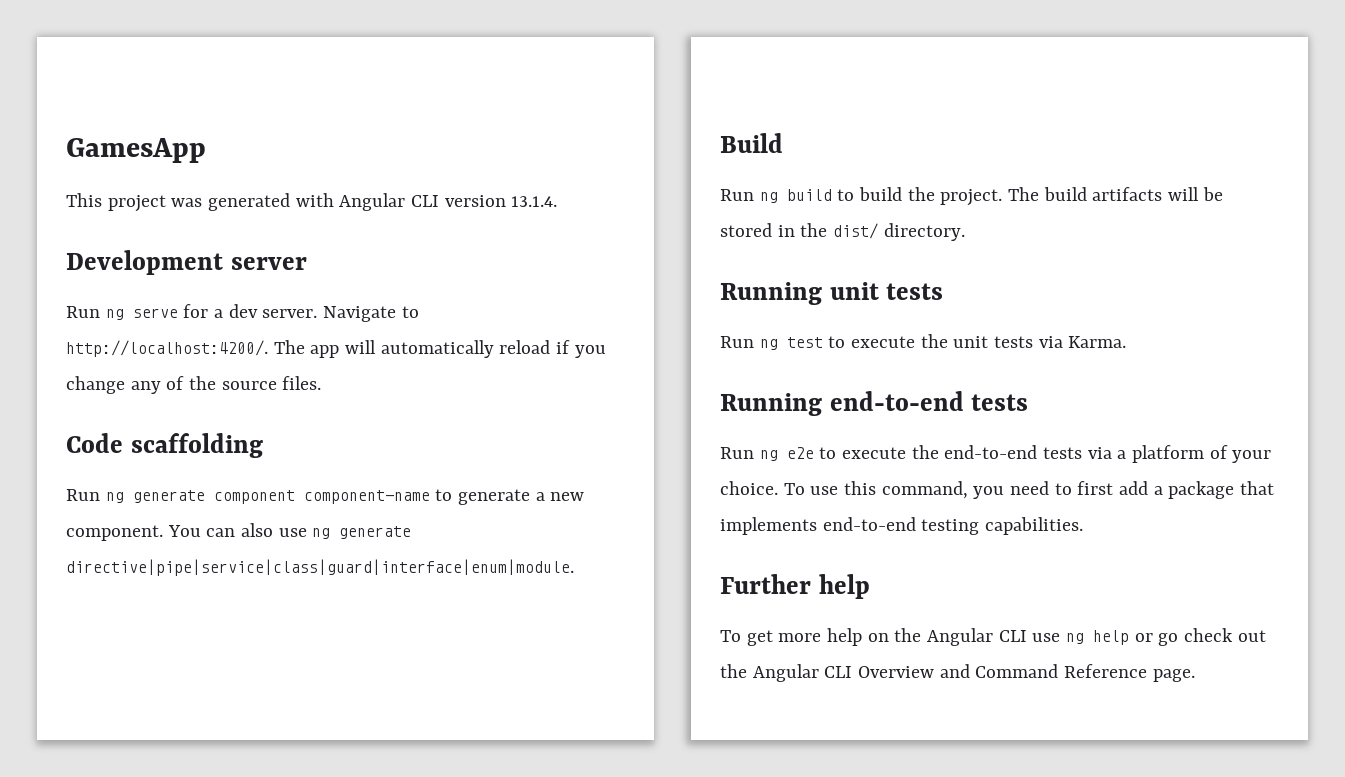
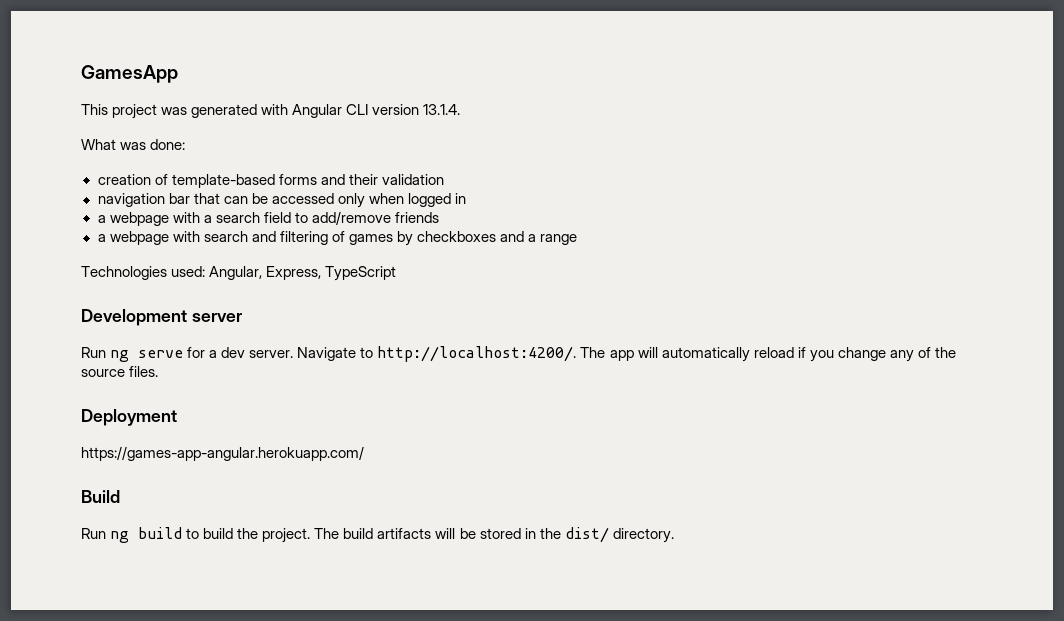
(558, 201) none -> [81,139,186,150] [97,174,444,188] [97,193,466,208] [97,211,439,226] [97,231,578,246] [81,266,397,281] // What was done: // creation of template-based forms and their validation // navigation bar that can be accessed only when logged in // a webpage with a search field to add/remove friends // a webpage with search and filtering of games by checkboxes and a range // Technologies used: Angular, Express, TypeScript
[66,433,263,458] [66,489,585,505] [66,523,412,541] [66,559,574,576] Code scaffolding // Run ng generate component component-name to generate a new component. You can also use ng generate directive|pipe|service|class|guard|interface|enum|module. -> [81,409,177,426] [81,446,364,461] Deployment // https://games-app-angular.herokuapp.com/
[720,282,944,305] [720,334,1127,350] [720,391,1029,416] [720,445,1272,463] [720,481,1275,499] [720,517,1084,535] [720,574,870,599] [720,628,1266,646] [720,664,1195,682] // Running unit tests // Run ng test to execute the unit tests via Karma. // Running end-to-end tests // Run ng e2e to execute the end-to-end tests via a platform of your choice. To use this command, you need to first add a package that implements end-to-end testing capabilities. // Further help // To get more help on the Angular CLI use ng help or go check out the Angular CLI Overview and Command Reference page. -> (674, 535) none

